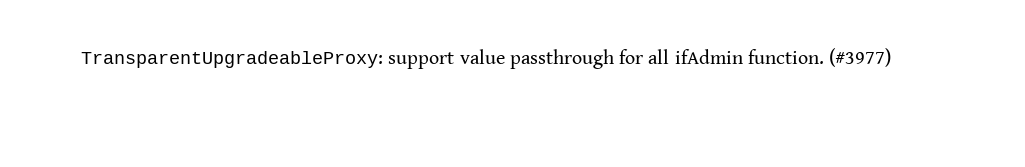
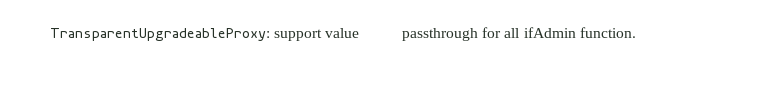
[829,48,892,67] (#3977) -> (636, 32) none

